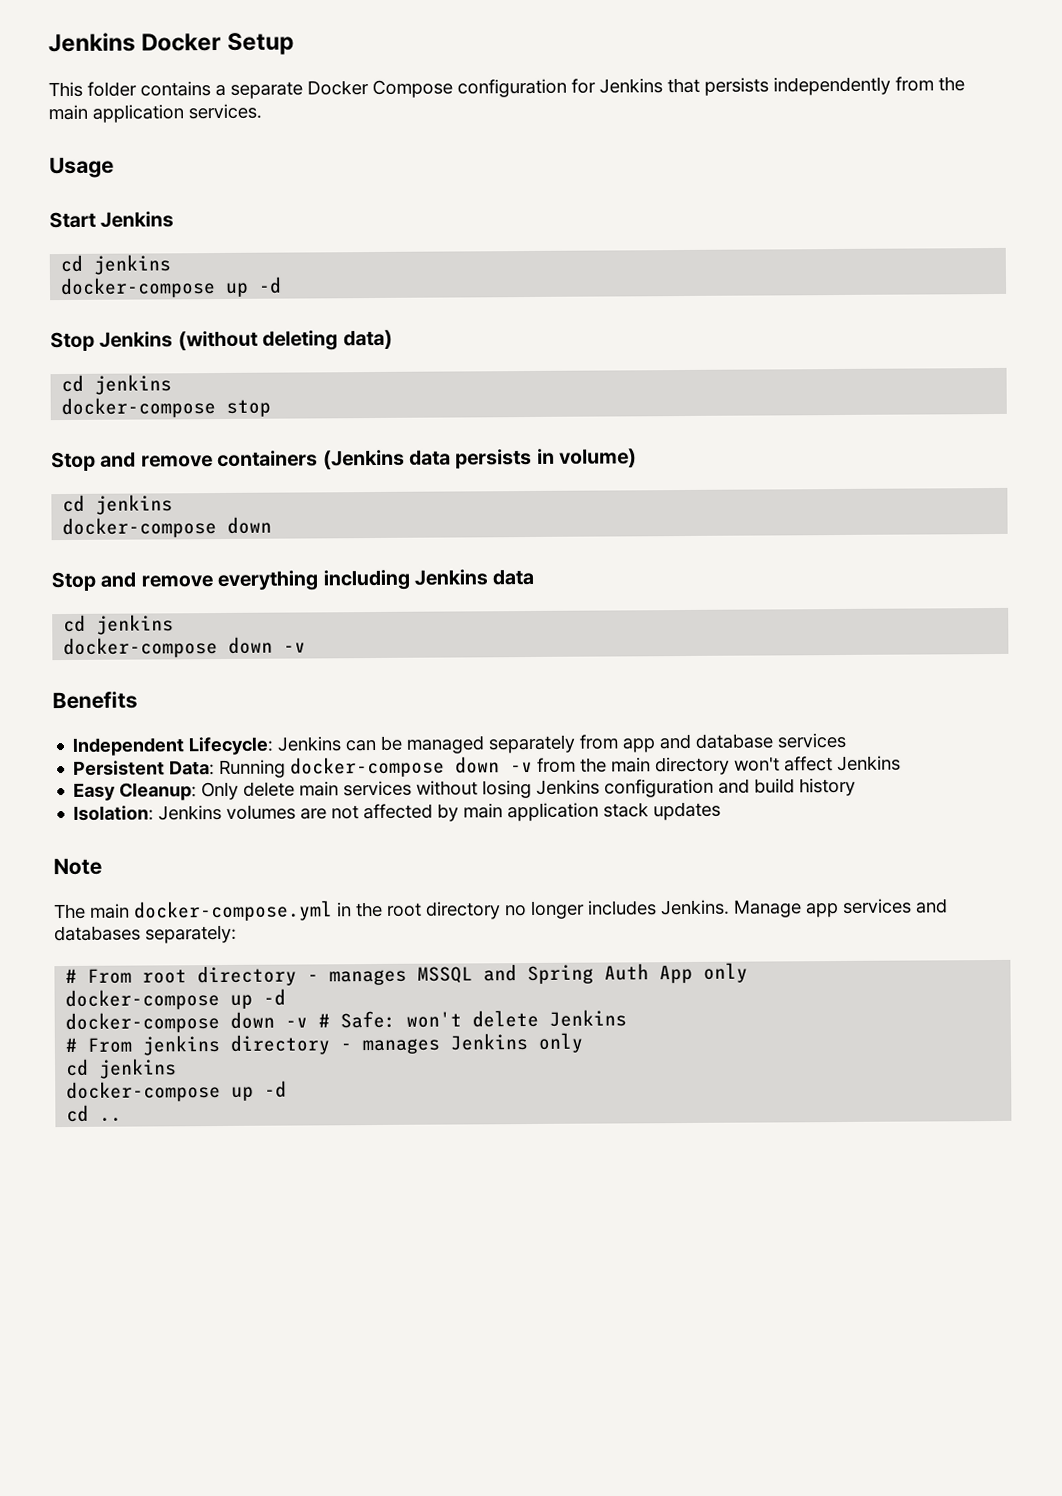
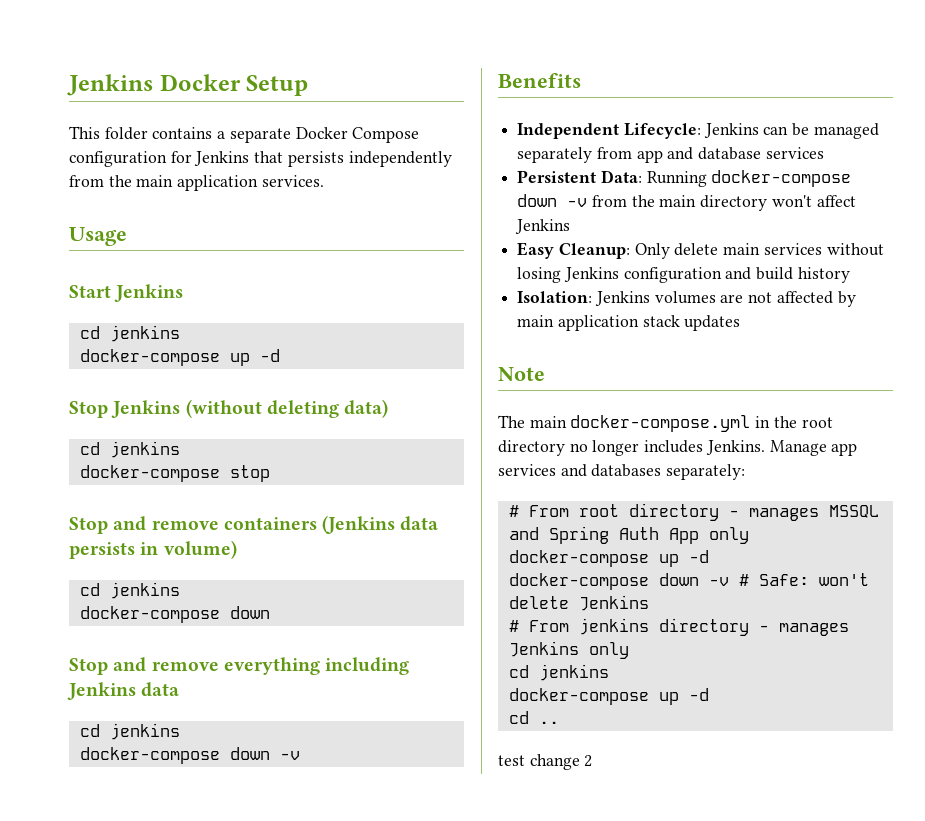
(123, 1119) none -> [498,754,593,770] // test change 2

